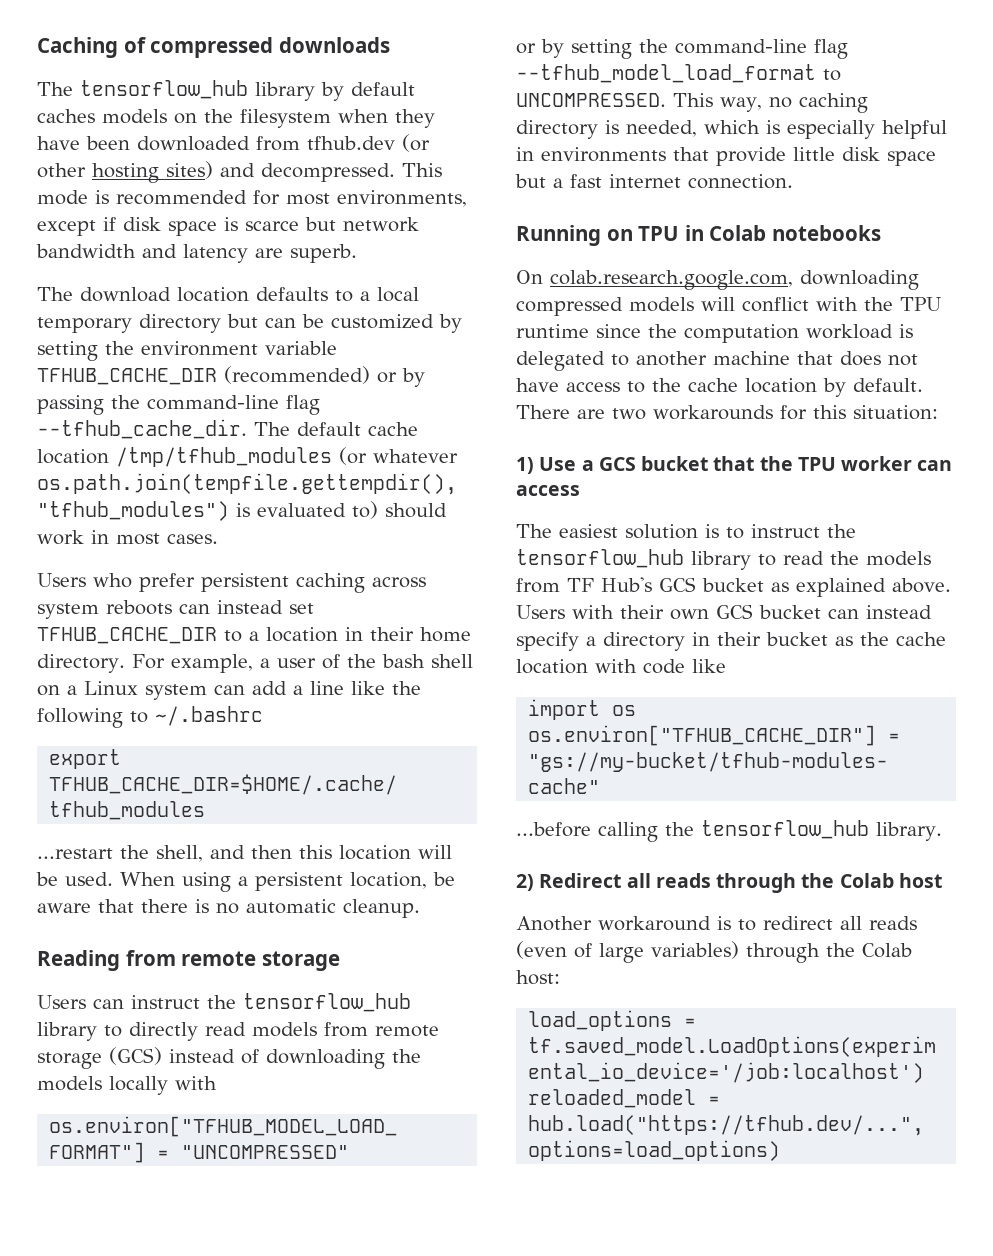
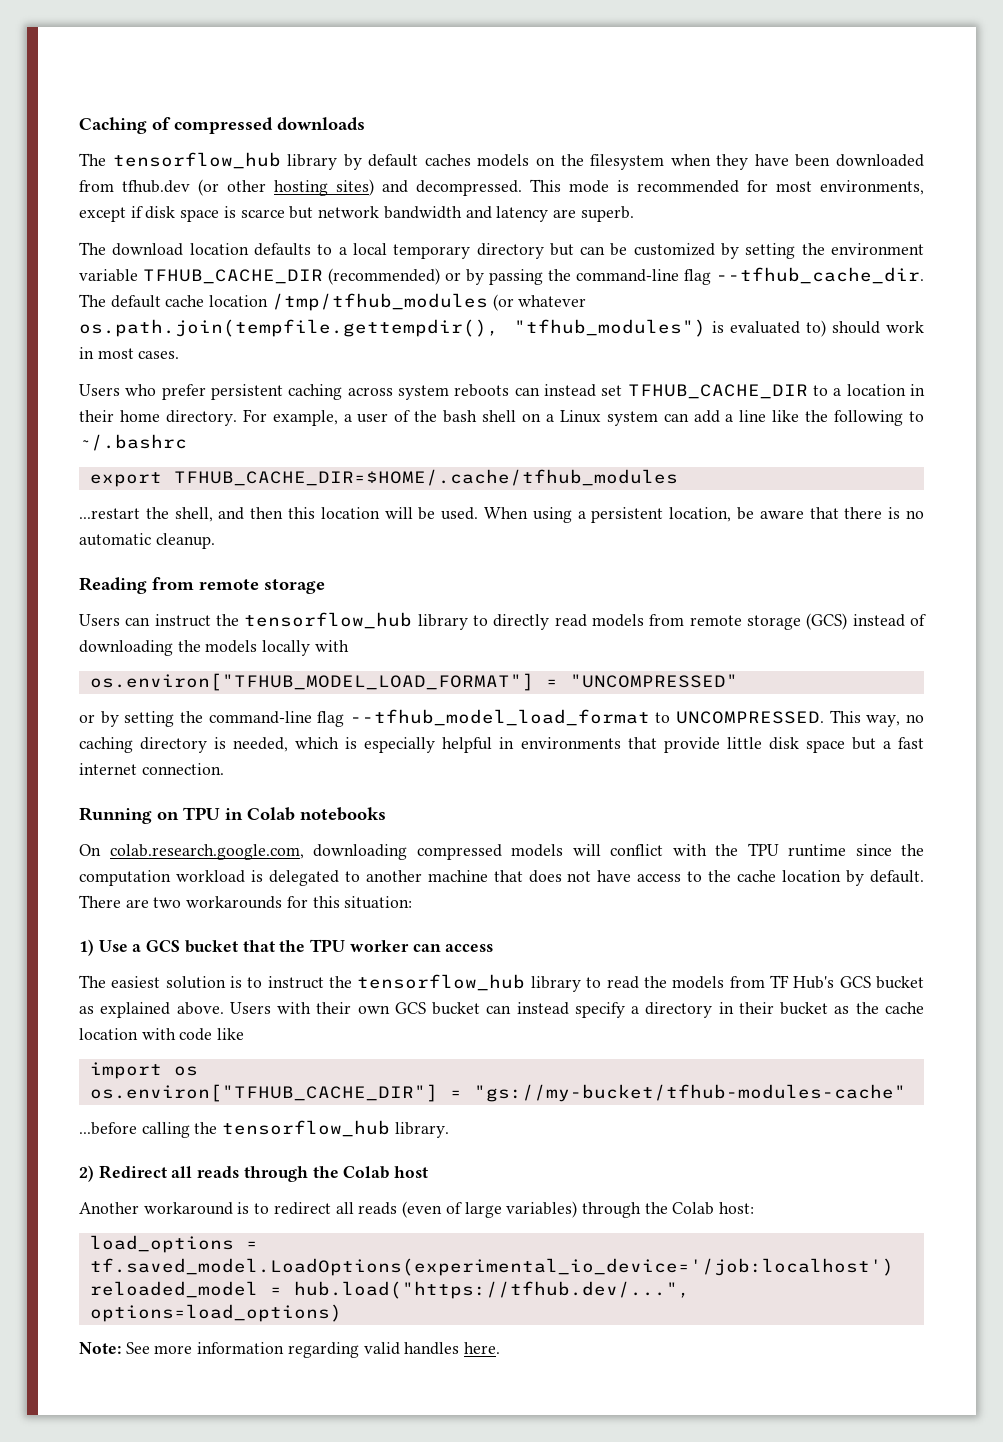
(781, 1150) none -> [79,1342,501,1358] // Note: See more information regarding valid handles here.

